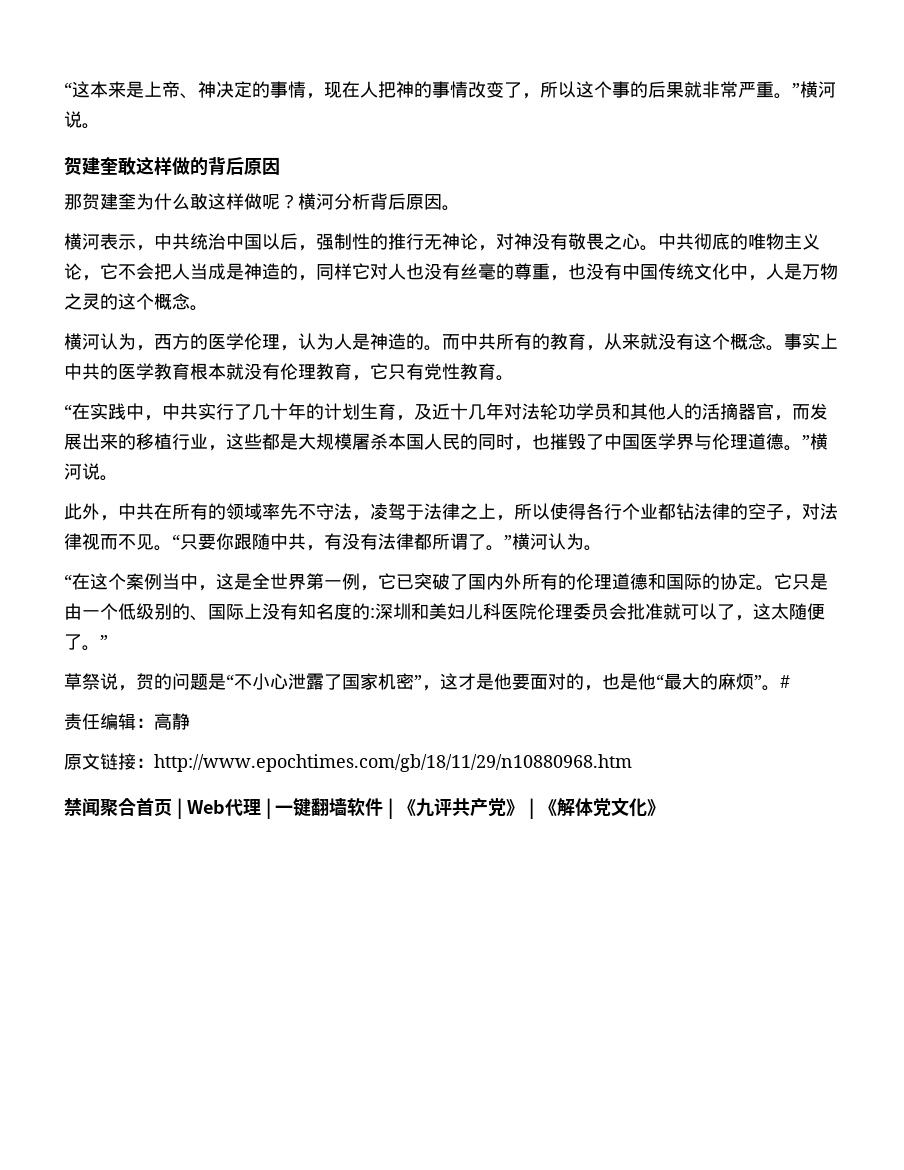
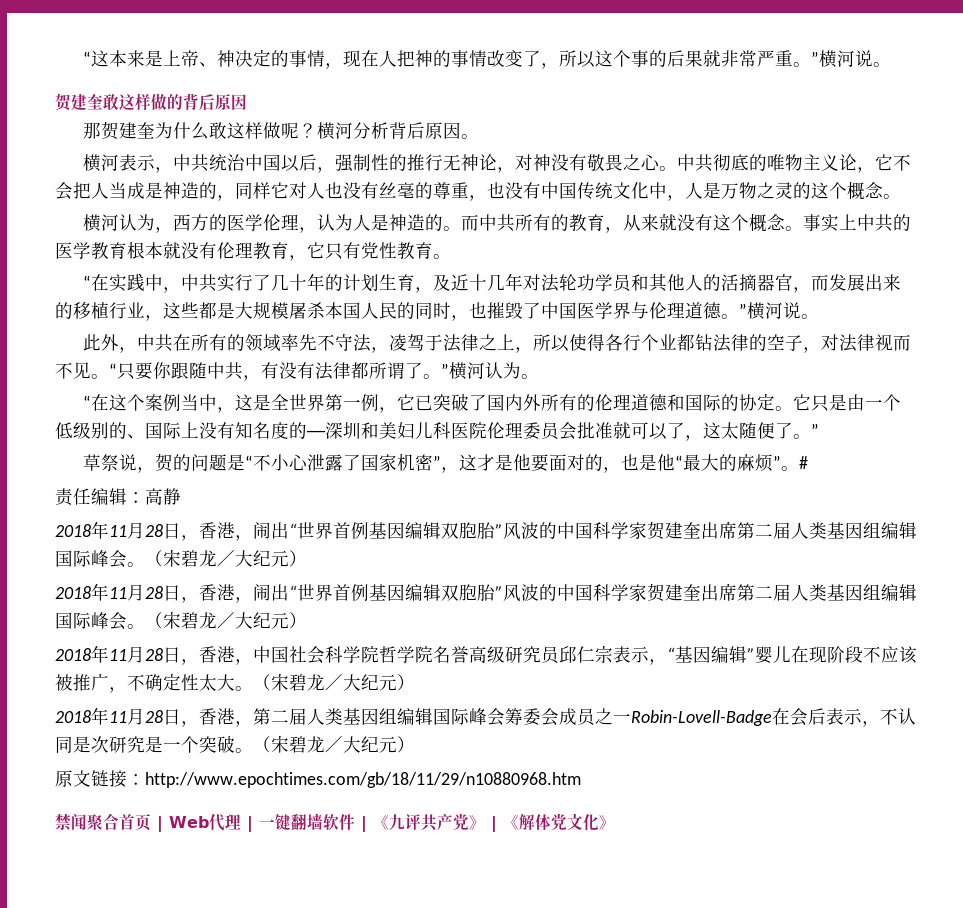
[370,608,375,618] : -> [306,430,326,437] ──
(190, 721) none -> [55,521,917,541] [55,549,307,568] [55,583,917,603] [55,611,307,630] [55,645,917,665] [55,673,415,693] [55,707,916,727] [55,735,415,753] // 2018年11月28日，香港，闹出“世界首例基因编辑双胞胎”风波的中国科学家贺建奎出席第二届人类基因组编辑国际峰会。（宋碧龙／大纪元） // 2018年11月28日，香港，闹出“世界首例基因编辑双胞胎”风波的中国科学家贺建奎出席第二届人类基因组编辑国际峰会。（宋碧龙／大纪元） // 2018年11月28日，香港，中国社会科学院哲学院名誉高级研究员邱仁宗表示，“基因编辑”婴儿在现阶段不应该被推广，不确定性太大。（宋碧龙／大纪元） // 2018年11月28日，香港，第二届人类基因组编辑国际峰会筹委会成员之一Robin-Lovell-Badge在会后表示，不认同是次研究是一个突破。（宋碧龙／大纪元）

